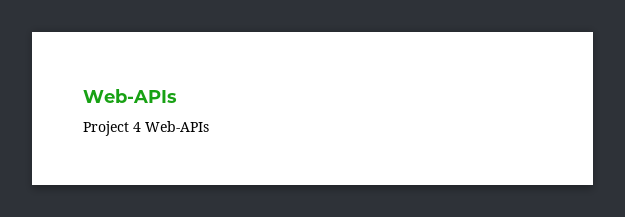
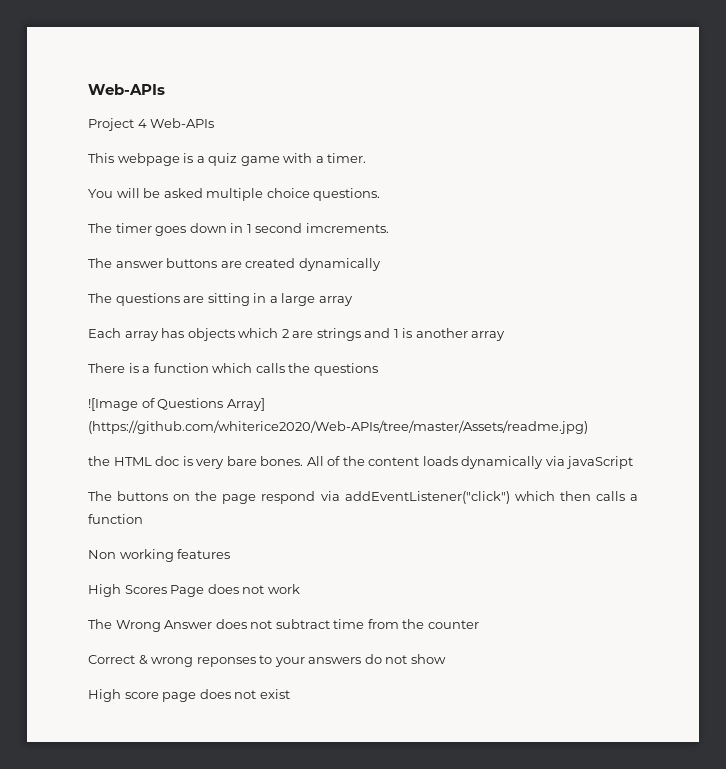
(209, 126) none -> [88,153,367,166] [88,188,381,201] [88,223,389,236] [88,258,381,271] [88,293,353,306] [88,328,506,341] [88,363,378,376] [88,398,265,411] [88,420,588,434] [88,456,634,469] [88,491,638,504] [88,514,143,524] [88,549,231,562] [88,584,300,597] [88,619,479,632] [88,654,446,667] [88,689,290,702] // This webpage is a quiz game with a timer. // You will be asked multiple choice questions. // The timer goes down in 1 second imcrements. // The answer buttons are created dynamically // The questions are sitting in a large array // Each array has objects which 2 are strings and 1 is another array // There is a function which calls the questions // ![Image of Questions Array] (https://github.com/whiterice2020/Web-APIs/tree/master/Assets/readme.jpg) // the HTML doc is very bare bones. All of the content loads dynamically via javaScript // The buttons on the page respond via addEventListener("click") which then calls a function // Non working features // High Scores Page does not work // The Wrong Answer does not subtract time from the counter // Correct & wrong reponses to your answers do not show // High score page does not exist

